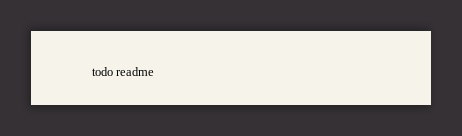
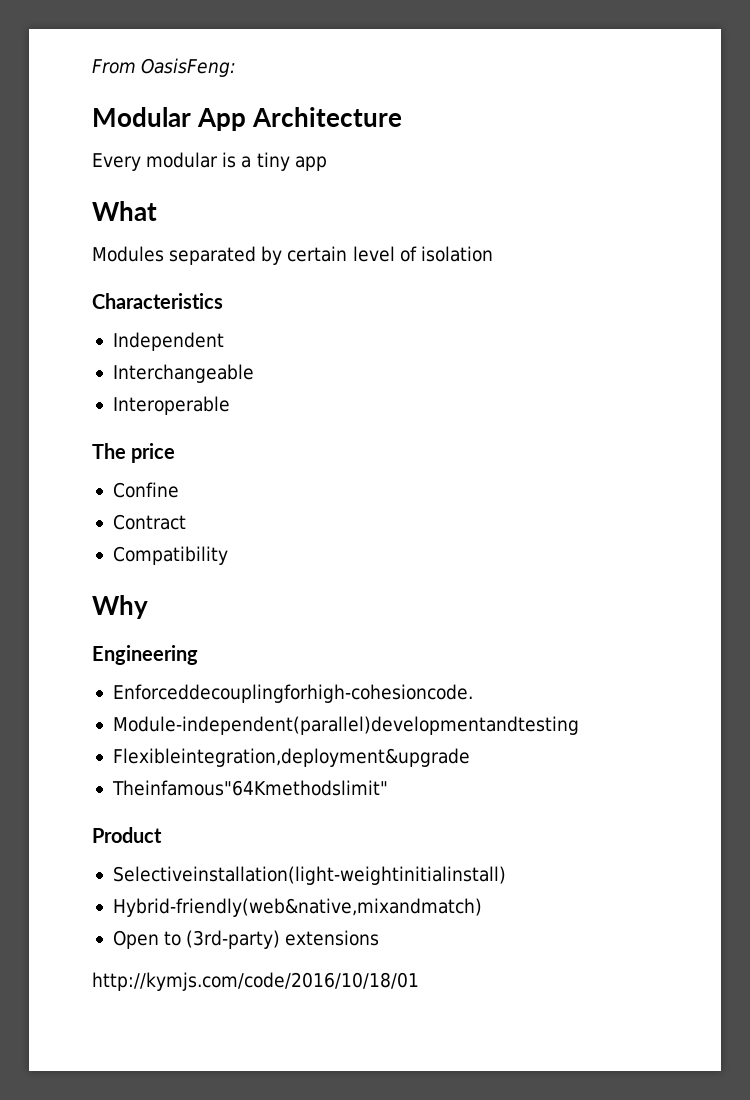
[92,67,155,76] todo readme -> [92,58,237,77] [92,107,403,131] [92,152,327,171] [92,201,157,221] [92,246,493,265] [92,293,223,309] [112,332,224,351] [112,364,254,383] [112,396,230,415] [92,443,176,463] [112,482,179,498] [112,514,186,530] [112,546,228,565] [92,595,148,619] [92,645,198,665] [112,684,473,703] [112,716,579,735] [112,748,470,767] [111,780,388,796] [92,827,162,843] [112,866,506,885] [112,898,482,917] [112,930,380,949] [92,972,419,991] From OasisFeng: // Modular App Architecture // Every modular is a tiny app // What // Modules separated by certain level of isolation // Characteristics // Independent // Interchangeable // Interoperable // The price // Confine // Contract // Compatibility // Why // Engineering // Enforceddecouplingforhigh-cohesioncode. // Module-independent(parallel)developmentandtesting // Flexibleintegration,deployment&upgrade // Theinfamous"64Kmethodslimit" // Product // Selectiveinstallation(light-weightinitialinstall) // Hybrid-friendly(web&native,mixandmatch) // Open to (3rd-party) extensions // http://kymjs.com/code/2016/10/18/01

